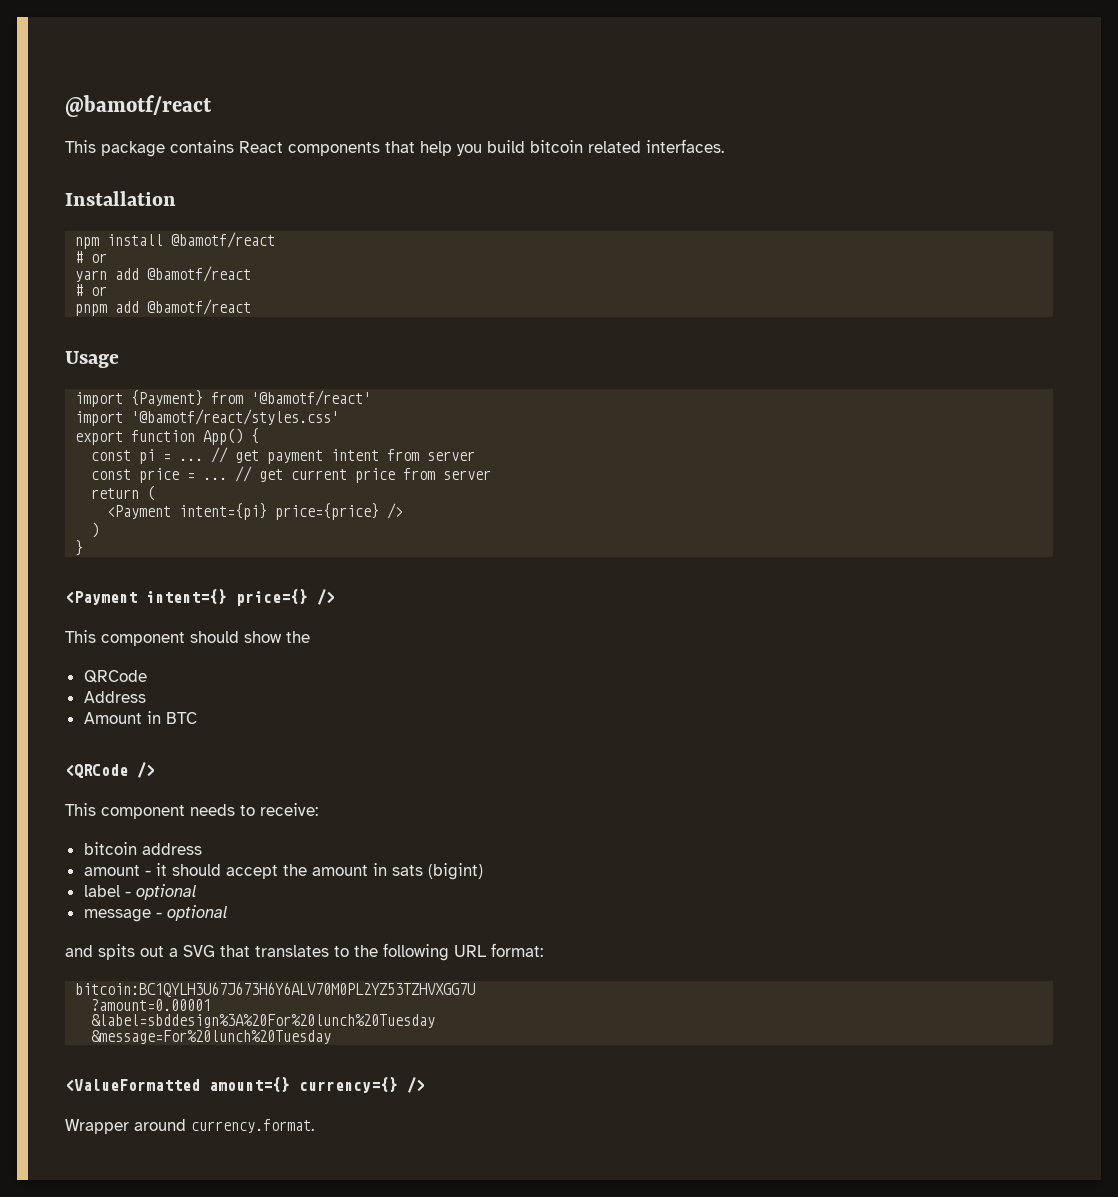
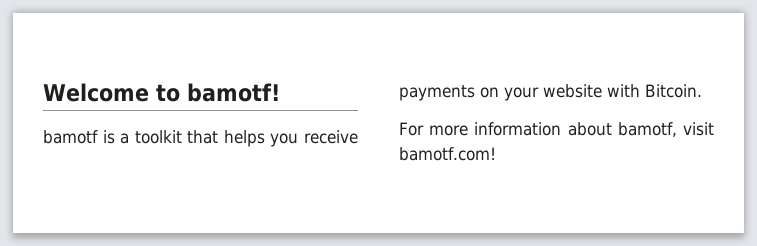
[65,95,212,117] [65,139,724,157] [65,191,176,206] [75,232,276,249] [75,251,108,263] [75,266,252,282] [75,284,108,296] [75,299,252,316] [65,351,119,368] [75,390,372,407] [75,409,340,426] [75,428,260,445] [91,447,476,464] [91,466,492,483] [91,485,156,501] [107,503,404,520] [91,522,100,538] [75,540,84,556] [65,589,335,606] [65,630,310,646] [83,670,147,683] [83,691,146,703] [83,711,197,724] [65,762,155,778] [65,803,318,819] [83,842,202,855] [83,863,483,880] [83,884,196,900] [83,905,227,922] [65,943,543,961] [75,982,476,997] [91,999,212,1011] [91,1014,436,1028] [91,1030,332,1044] [65,1077,425,1093] [65,1119,314,1134] @bamotf/react // This package contains React components that help you build bitcoin related interfaces. // Installation // npm install @bamotf/react // # or // yarn add @bamotf/react // # or // pnpm add @bamotf/react // Usage // import {Payment} from '@bamotf/react' // import '@bamotf/react/styles.css' // export function App() { // const pi = ... // get payment intent from server // const price = ... // get current price from server // return ( // <Payment intent={pi} price={price} /> // ) // } // <Payment intent={} price={} /> // This component should show the // QRCode // Address // Amount in BTC // <QRCode /> // This component needs to receive: // bitcoin address // amount - it should accept the amount in sats (bigint) // label - optional // message - optional // and spits out a SVG that translates to the following URL format: // bitcoin:BC1QYLH3U67J673H6Y6ALV70M0PL2YZ53TZHVXGG7U // ?amount=0.00001 // &label=sbddesign%3A%20For%20lunch%20Tuesday // &message=For%20lunch%20Tuesday // <ValueFormatted amount={} currency={} /> // Wrapper around currency.format. -> [43,83,280,102] [43,130,359,147] [399,84,702,101] [399,122,714,137] [399,147,496,161] Welcome to bamotf! // bamotf is a toolkit that helps you receive payments on your website with Bitcoin. // For more information about bamotf, visit bamotf.com!

